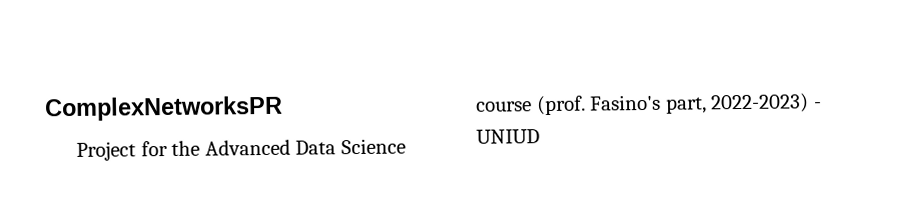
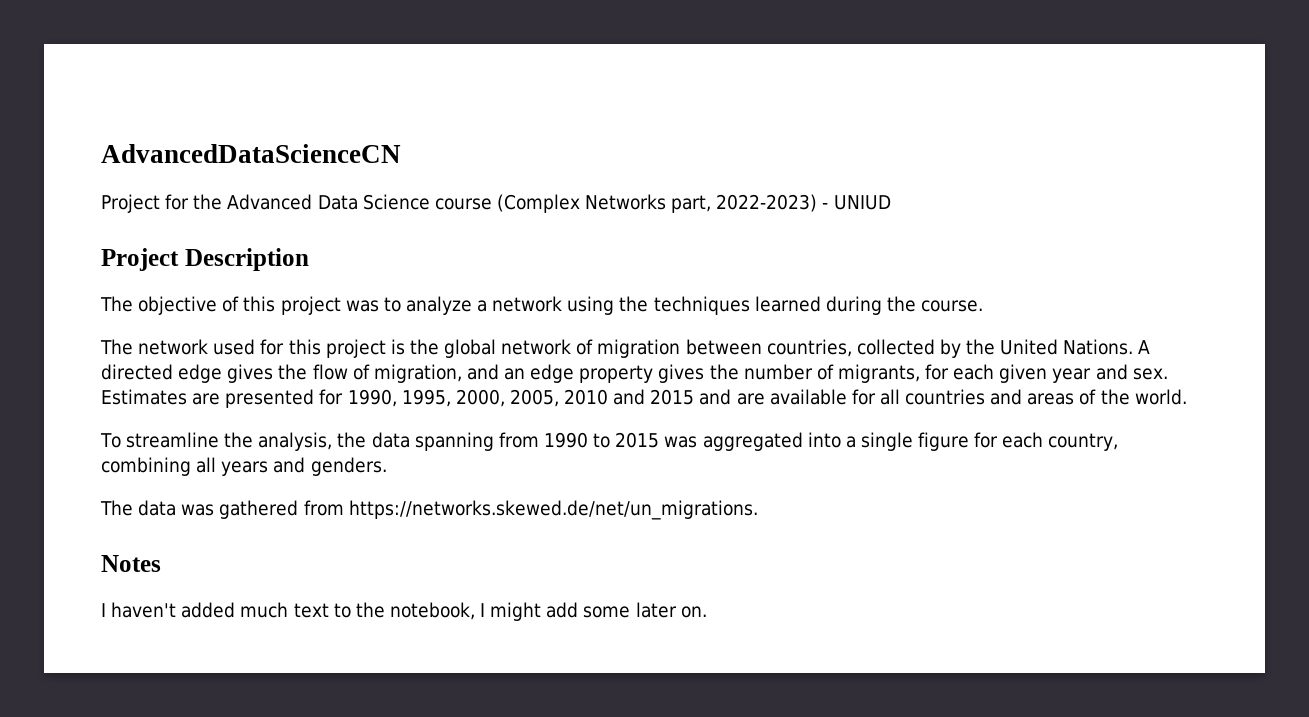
[44,95,283,122] ComplexNetworksPR -> [101,144,401,163] AdvancedDataScienceCN
[535,94,662,116] (prof. Fasino's -> [496,194,667,213] (Complex Networks
(540, 136) none -> [101,248,309,271] [100,296,984,315] [100,339,1151,358] [101,364,1168,383] [101,389,1187,408] [100,432,1119,451] [101,457,387,476] [100,500,758,520] [101,555,161,572] [101,602,707,621] // Project Description // The objective of this project was to analyze a network using the techniques learned during the course. // The network used for this project is the global network of migration between countries, collected by the United Nations. A directed edge gives the flow of migration, and an edge property gives the number of migrants, for each given year and sex. Estimates are presented for 1990, 1995, 2000, 2005, 2010 and 2015 and are available for all countries and areas of the world. // To streamline the analysis, the data spanning from 1990 to 2015 was aggregated into a single figure for each country, combining all years and genders. // The data was gathered from https://networks.skewed.de/net/un_migrations. // Notes // I haven't added much text to the notebook, I might add some later on.

